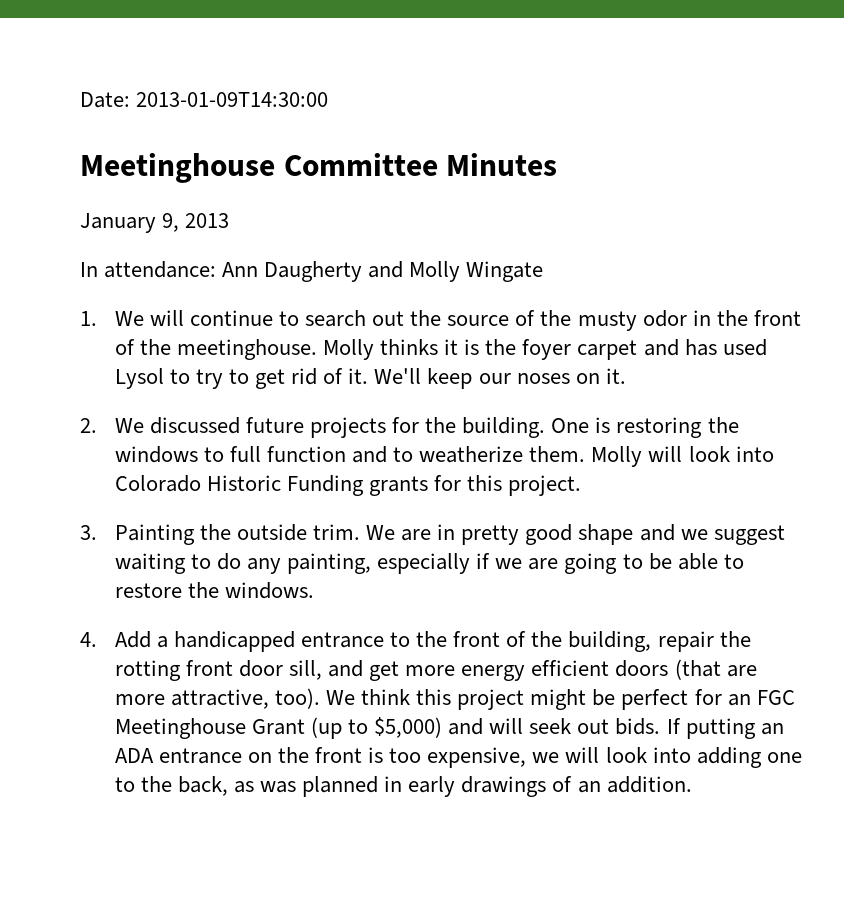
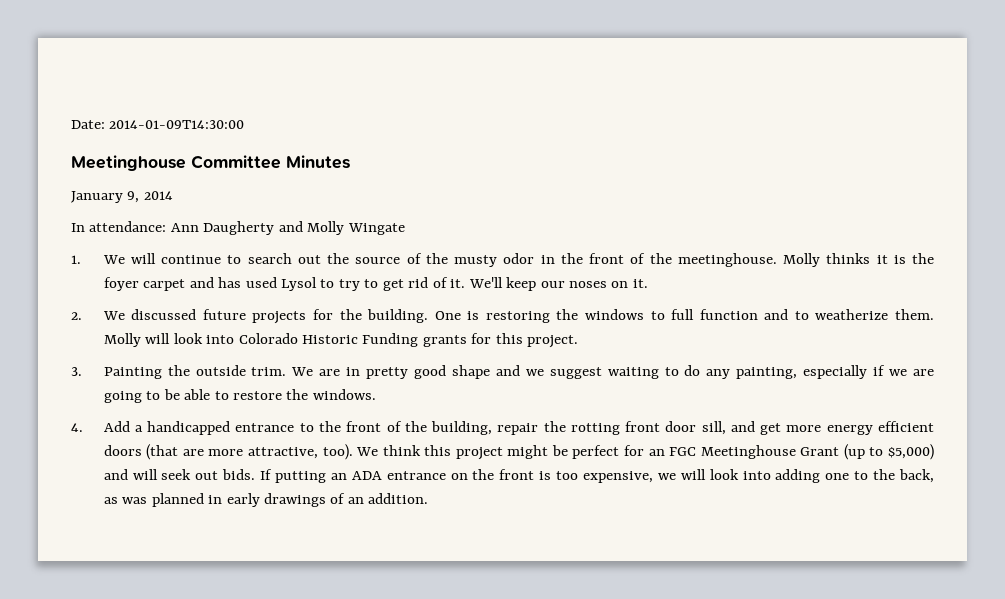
[136,92,329,107] 2013-01-09T14:30:00 -> [109,120,245,129] 2014-01-09T14:30:00
[185,213,230,228] 2013 -> [143,191,173,200] 2014

